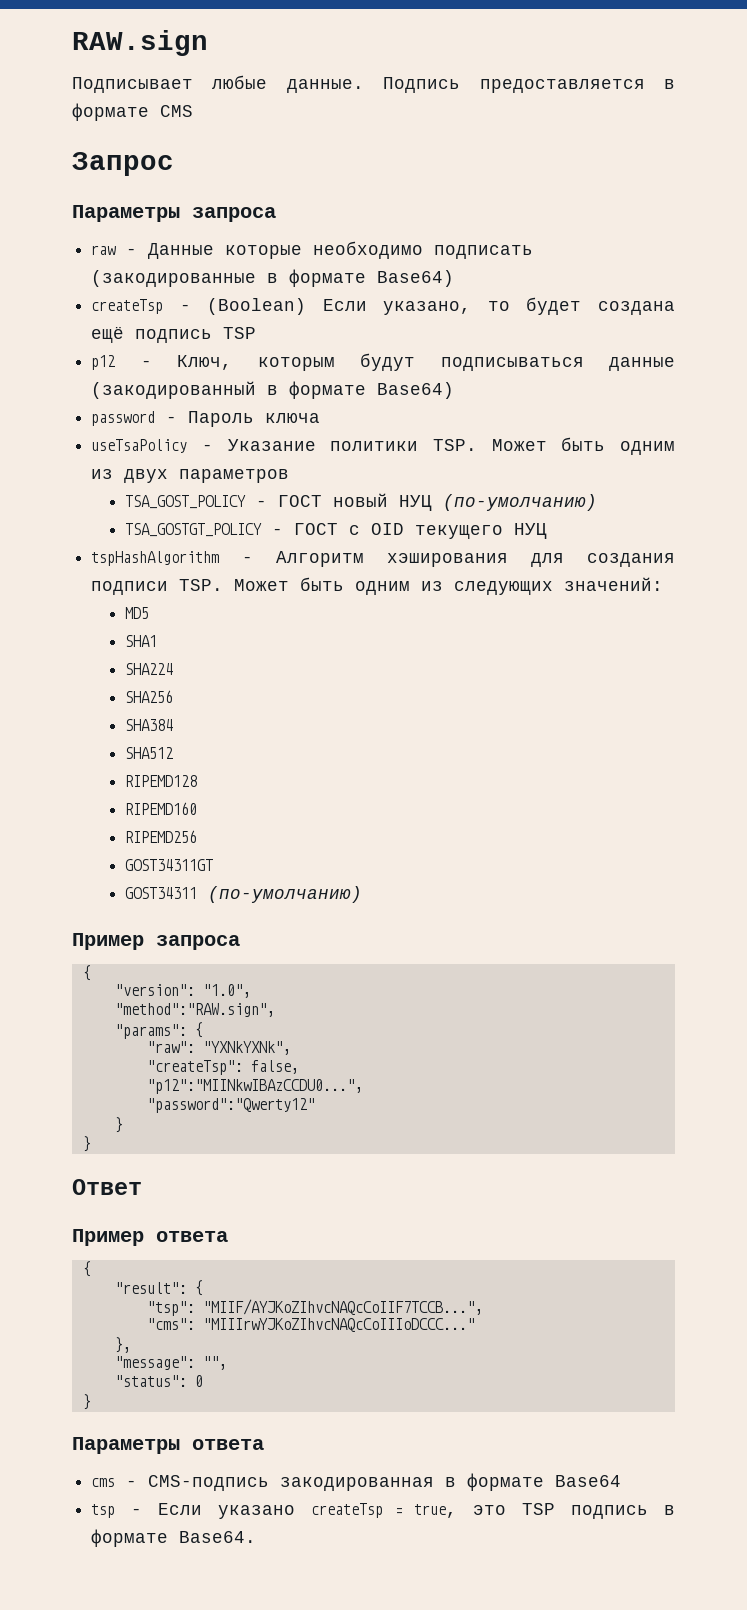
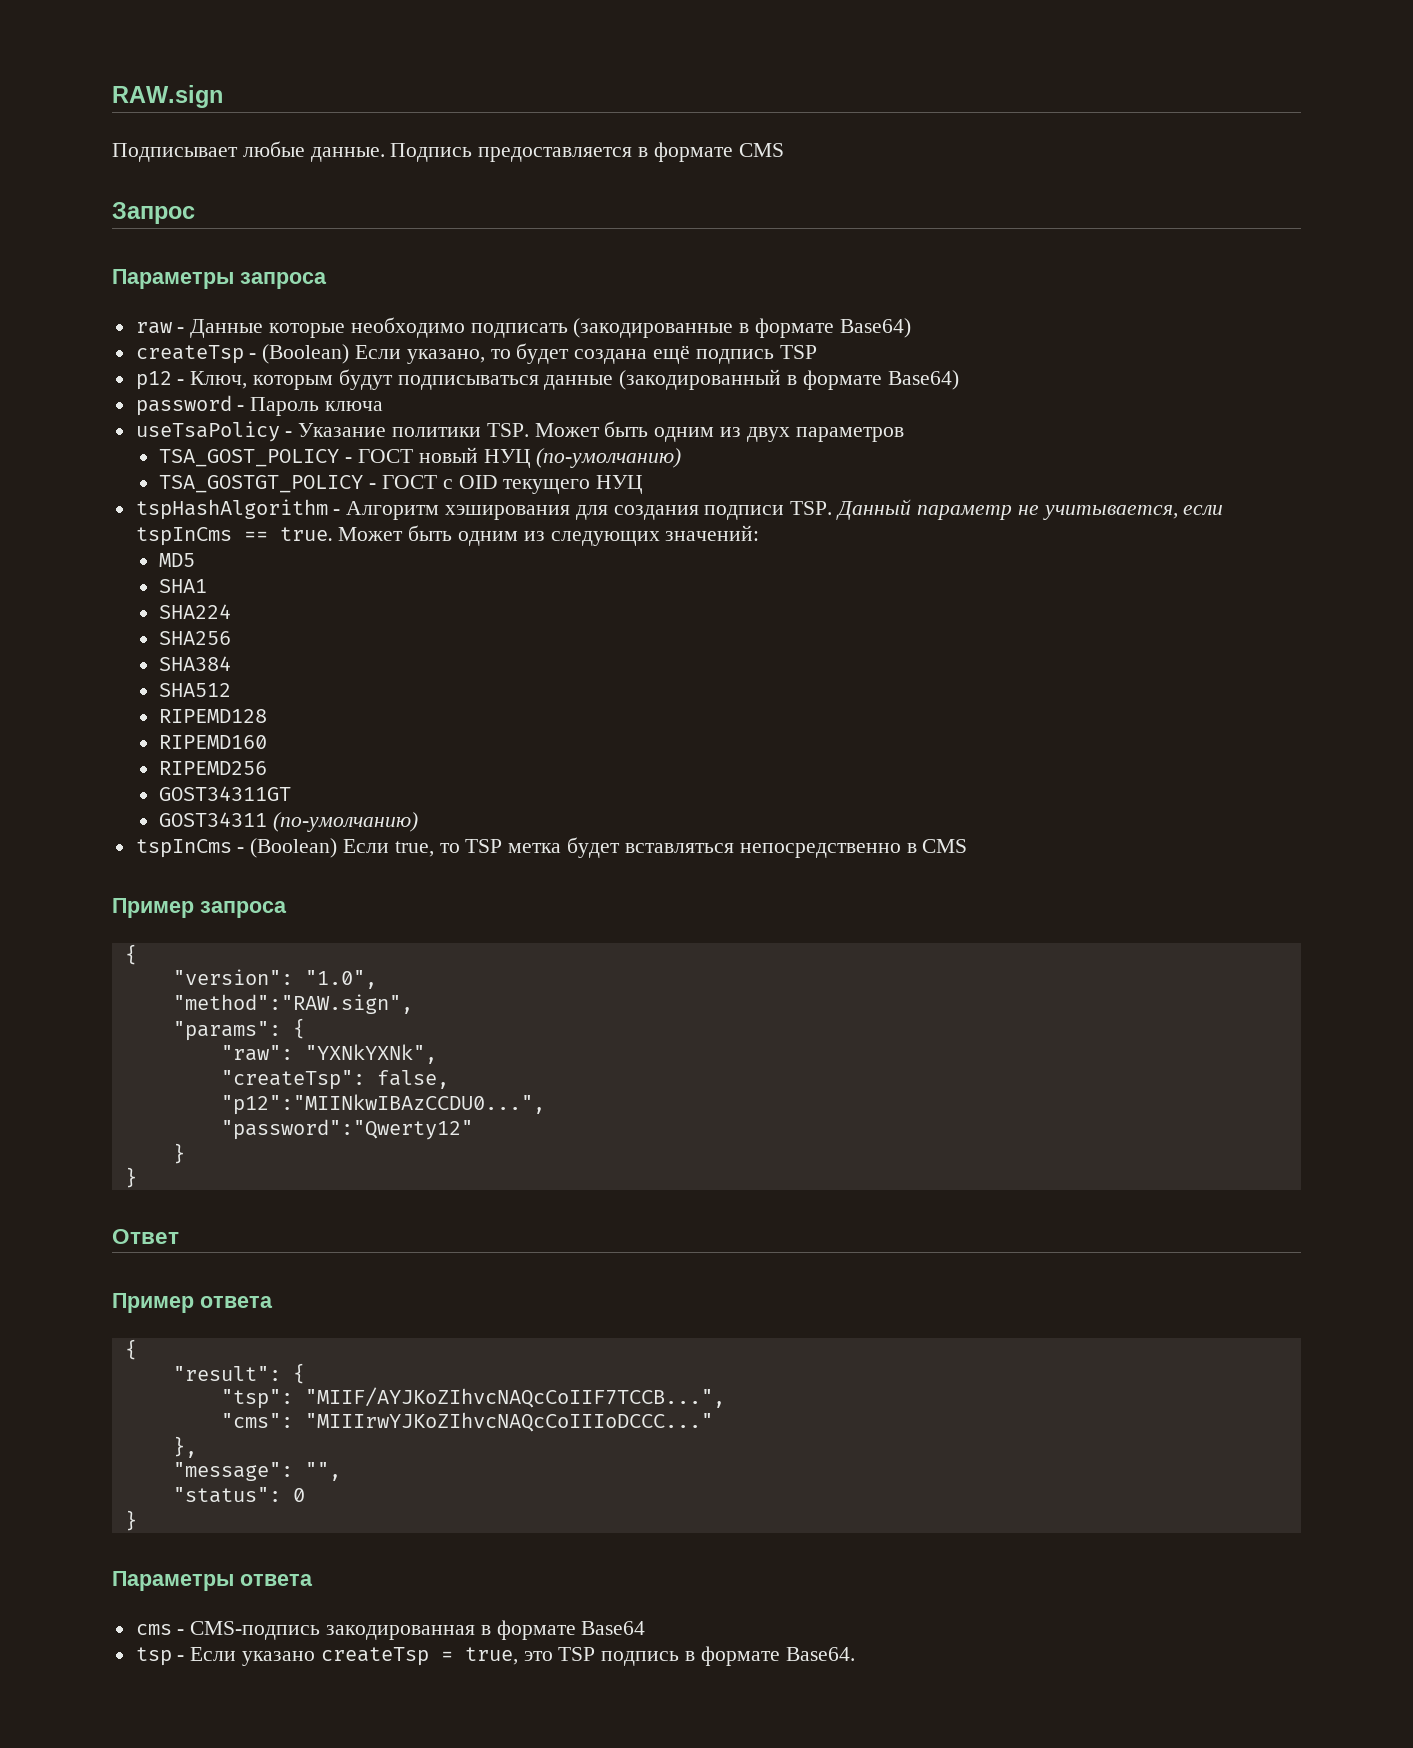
(224, 585) none -> [836,499,1224,520] [135,527,333,546] Данный параметр не учитывается, если tspInCms == true.
(363, 894) none -> [135,837,968,858] // tspInCms - (Boolean) Если true, то TSP метка будет вставляться непосредственно в CMS

